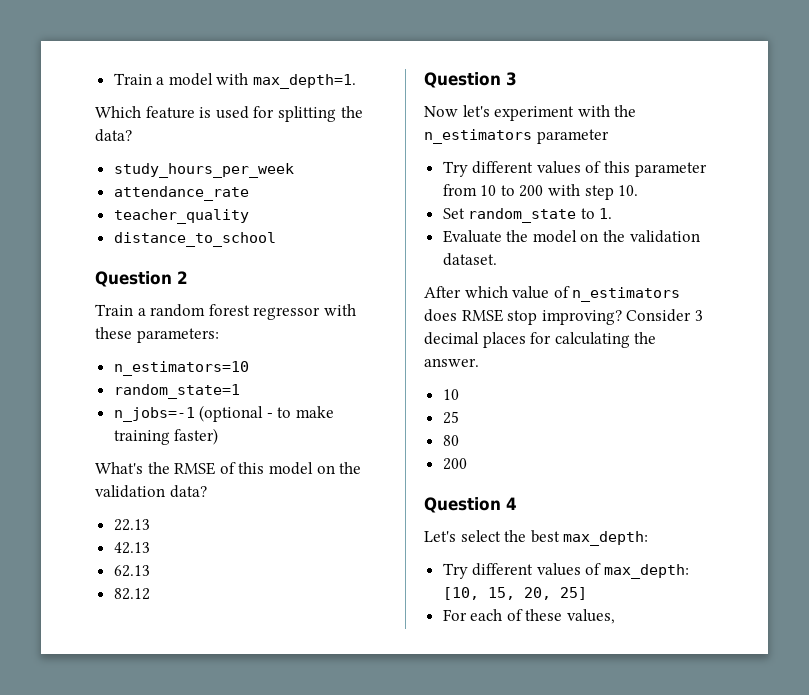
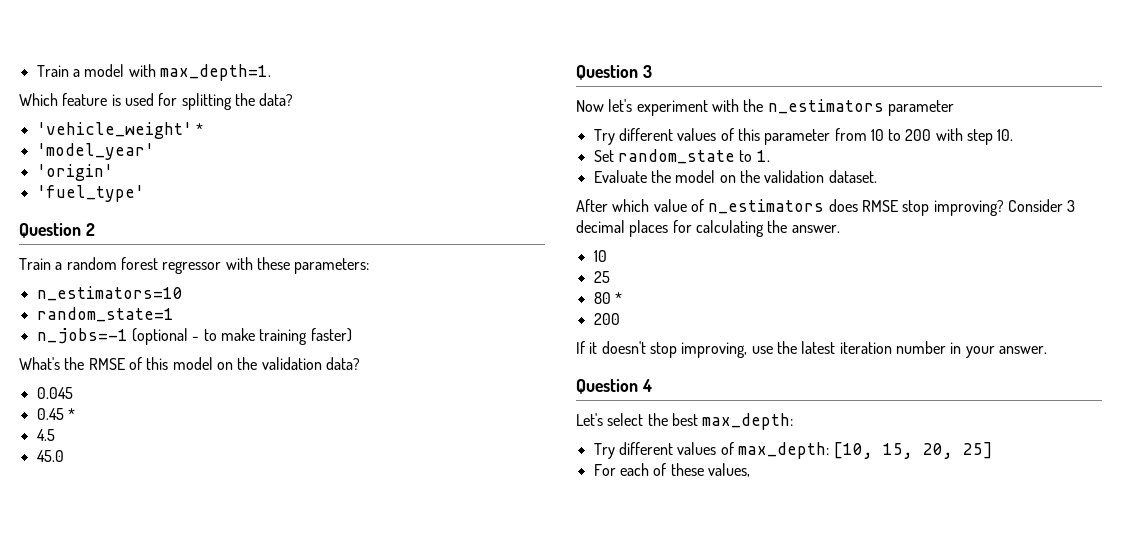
[113,163,294,178] [113,186,249,201] [113,209,249,224] [113,232,276,247] study_hours_per_week // attendance_rate // teacher_quality // distance_to_school -> [36,122,203,139] [36,143,154,160] [36,164,113,181] [36,185,144,202] 'vehicle_weight' * // 'model_year' // 'origin' // 'fuel_type'
[113,519,150,531] [113,542,150,554] [113,565,150,577] [113,588,150,600] 22.13 // 42.13 // 62.13 // 82.12 -> [36,387,73,399] [36,408,75,420] [36,429,55,441] [36,450,64,462] 0.045 // 0.45 * // 4.5 // 45.0
[442,458,467,470] // 200 -> [614,292,622,304] [593,313,620,325] [576,341,1047,358] * // 200 // If it doesn't stop improving, use the latest iteration number in your answer.

